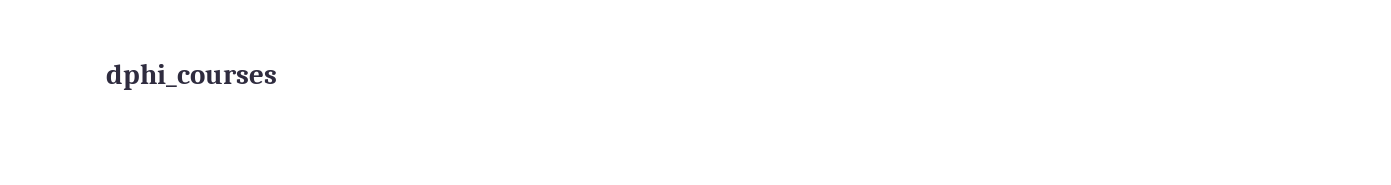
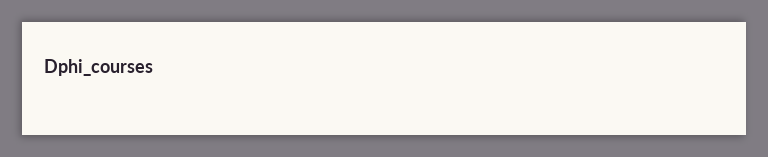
[106,63,277,90] dphi_courses -> [44,59,153,76] Dphi_courses

